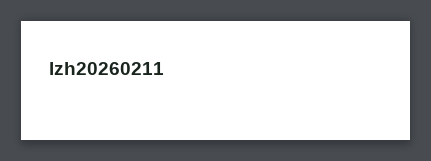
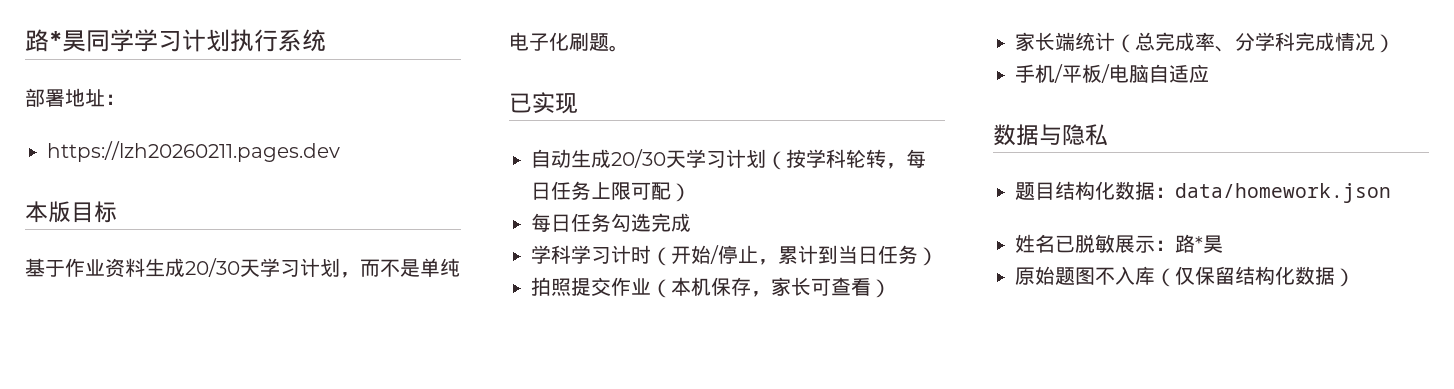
[49,62,164,75] lzh20260211 -> [25,29,326,52] [25,88,125,107] [47,141,340,162] [25,201,117,223] [25,258,460,278] [509,32,629,52] [509,92,578,114] [531,149,926,170] [531,181,691,202] [531,213,691,232] [531,245,938,266] [531,277,891,298] [1015,32,1395,53] [1015,64,1209,83] [993,124,1108,146] [1015,181,1391,203] [1015,234,1223,253] [1015,266,1355,287] 路*昊同学学习计划执行系统 // 部署地址： // https://lzh20260211.pages.dev // 本版目标 // 基于作业资料生成20/30天学习计划，而不是单纯电子化刷题。 // 已实现 // 自动生成20/30天学习计划（按学科轮转，每日任务上限可配） // 每日任务勾选完成 // 学科学习计时（开始/停止，累计到当日任务） // 拍照提交作业（本机保存，家长可查看） // 家长端统计（总完成率、分学科完成情况） // 手机/平板/电脑自适应 // 数据与隐私 // 题目结构化数据：data/homework.json // 姓名已脱敏展示：路*昊 // 原始题图不入库（仅保留结构化数据）

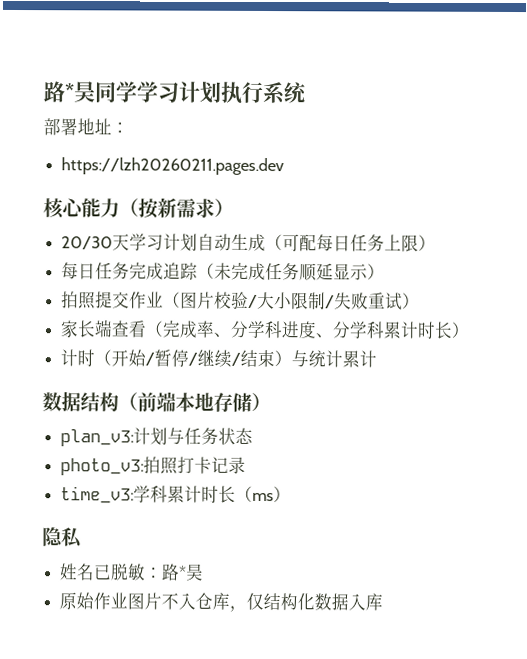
[25,201,117,223] [25,258,460,278] [509,32,629,52] [509,92,578,114] [531,149,906,170] 本版目标 // 基于作业资料生成20/30天学习计划，而不是单纯电子化刷题。 // 已实现 // 自动生成20/30天学习计划（按学科轮转， -> [43,197,234,219] [61,233,318,252] 核心能力（按新需求） // 20/30天学习计划自动生成（可配
[631,182,671,200] 可配 -> (420, 243) none
[611,213,691,232] [531,245,938,266] [531,277,871,298] 勾选完成 // 学科学习计时（开始/停止，累计到当日任务） // 拍照提交作业（本机保存，家长可查看 -> [129,262,386,282] [61,291,404,310] 完成追踪（未完成任务顺延显示） // 拍照提交作业（图片校验/大小限制/失败重试
[1075,32,1155,53] 统计（总 -> [111,320,165,338] 查看（
[1295,32,1395,53] [1015,64,1209,83] [993,124,1108,146] [1015,181,1391,203] 完成情况） // 手机/平板/电脑自适应 // 数据与隐私 // 题目结构化数据：data/homework.json -> [281,321,471,339] [60,349,378,368] [42,391,271,412] [60,427,254,447] [60,456,247,476] [60,485,292,504] [42,527,83,549] 进度、分学科累计时长） // 计时（开始/暂停/继续/结束）与统计累计 // 数据结构（前端本地存储） // plan_v3:计划与任务状态 // photo_v3:拍照打卡记录 // time_v3:学科累计时长（ms） // 隐私
[1115,235,1155,253] 展示 -> (147, 572) none
[1055,266,1355,287] 题图不入库（仅保留结构化数据） -> [93,592,384,612] 作业图片不入仓库，仅结构化数据入库

